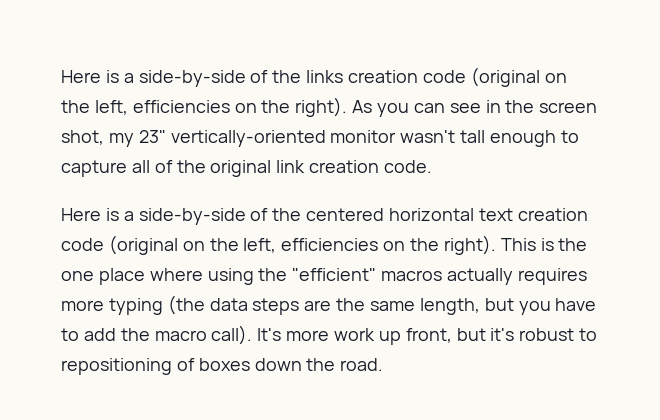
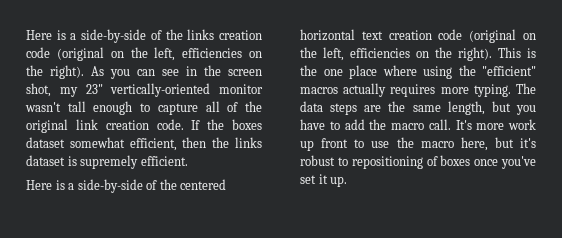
(433, 166) none -> [191,119,262,130] [26,137,262,151] [26,155,188,169] If the boxes dataset somewhat efficient, then the links dataset is supremely efficient.
[108,295,205,315] typing (the -> [473,83,536,97] typing. The
[211,325,253,345] call). -> [428,119,451,130] call.
[405,328,452,343] front, -> [321,137,488,151] front to use the macro here,
[254,358,384,371] down the road. -> [474,156,536,169] [300,174,348,187] once you've set it up.

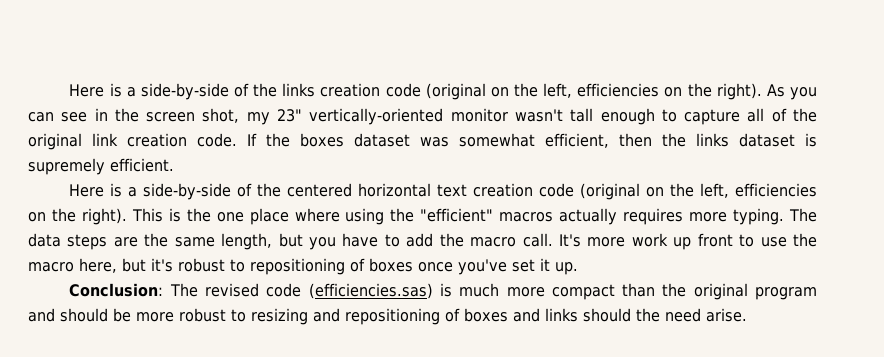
(65, 142) none -> [420,137,449,147] was
(348, 181) none -> [69,283,817,300] [28,308,747,325] // Conclusion: The revised code (efficiencies.sas) is much more compact than the original program and should be more robust to resizing and repositioning of boxes and links should the need arise.

